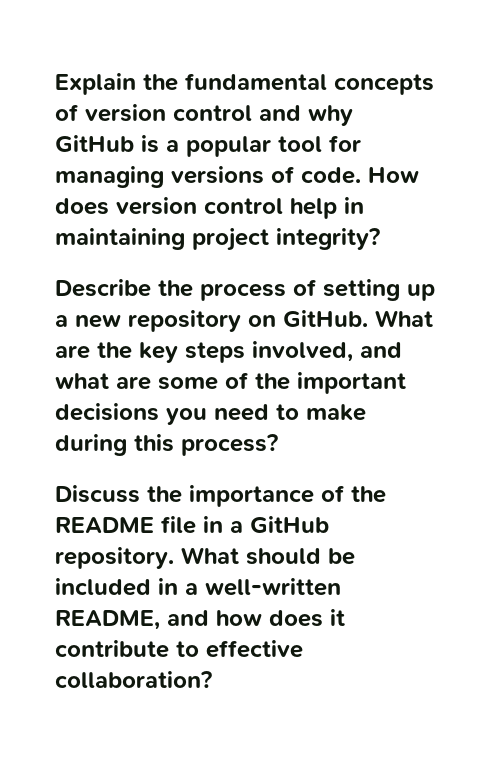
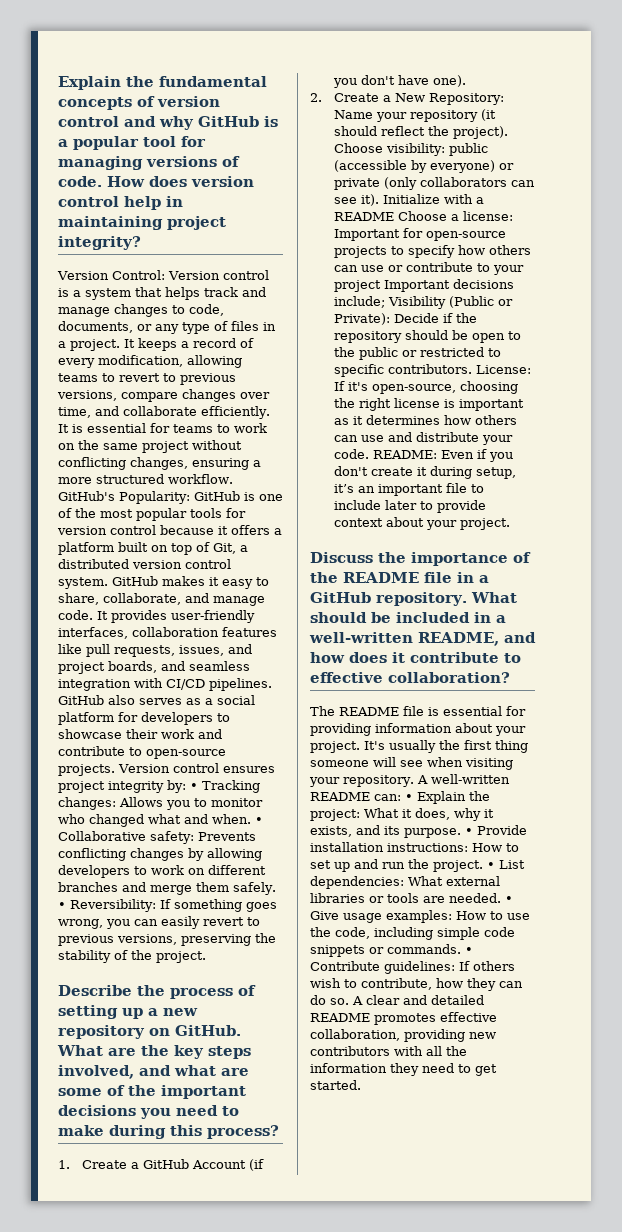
(380, 239) none -> [57,270,269,280] [58,287,266,300] [58,304,224,317] [58,321,276,334] [58,338,254,351] [58,355,242,368] [58,373,236,385] [57,389,270,402] [58,406,270,419] [58,423,267,433] [58,440,242,453] [58,457,261,470] [58,474,233,484] [58,491,283,504] [58,508,246,521] [57,525,282,535] [58,542,248,555] [58,559,231,569] [58,576,269,589] [58,593,265,606] [58,610,255,623] [58,627,277,639] [58,644,252,657] [58,661,250,674] [58,678,272,691] [58,695,255,705] [58,712,230,725] [58,729,222,739] [58,746,226,759] [58,763,275,776] [58,780,260,793] [58,797,263,810] [58,814,263,827] [58,831,256,844] [58,848,262,861] [58,865,266,878] [58,882,276,895] [58,899,277,912] [58,916,260,929] [58,933,276,946] [58,950,206,963] // Version Control: Version control is a system that helps track and manage changes to code, documents, or any type of files in a project. It keeps a record of every modification, allowing teams to revert to previous versions, compare changes over time, and collaborate efficiently. It is essential for teams to work on the same project without conflicting changes, ensuring a more structured workflow. GitHub's Popularity: GitHub is one of the most popular tools for version control because it offers a platform built on top of Git, a distributed version control system. GitHub makes it easy to share, collaborate, and manage code. It provides user-friendly interfaces, collaboration features like pull requests, issues, and project boards, and seamless integration with CI/CD pipelines. GitHub also serves as a social platform for developers to showcase their work and contribute to open-source projects. Version control ensures project integrity by: • Tracking changes: Allows you to monitor who changed what and when. • Collaborative safety: Prevents conflicting changes by allowing developers to work on different branches and merge them safely. • Reversibility: If something goes wrong, you can easily revert to previous versions, preserving the stability of the project.
(278, 445) none -> [58,1159,265,1171] [333,75,467,88] [310,93,505,105] [334,109,497,122] [334,126,509,139] [334,143,489,156] [334,160,515,173] [334,177,536,190] [334,194,485,206] [334,211,514,221] [334,228,507,241] [334,245,532,258] [334,262,525,275] [334,279,515,292] [334,296,514,309] [334,313,478,325] [334,330,522,343] [334,347,502,360] [334,364,532,377] [334,381,519,394] [334,398,525,411] [334,415,518,425] [334,432,514,445] [334,449,514,462] [334,466,517,479] [334,483,485,496] [334,500,487,513] [334,517,511,530] // 1. Create a GitHub Account (if you don't have one). // 2. Create a New Repository: Name your repository (it should reflect the project). Choose visibility: public (accessible by everyone) or private (only collaborators can see it). Initialize with a README Choose a license: Important for open-source projects to specify how others can use or contribute to your project Important decisions include; Visibility (Public or Private): Decide if the repository should be open to the public or restricted to specific contributors. License: If it's open-source, choosing the right license is important as it determines how others can use and distribute your code. README: Even if you don't create it during setup, it’s an important file to include later to provide context about your project.
(212, 679) none -> [310,706,526,716] [310,723,526,736] [310,740,528,753] [310,757,513,770] [309,774,510,787] [310,791,490,804] [310,808,494,821] [310,825,527,838] [310,842,519,852] [310,859,525,872] [310,876,500,889] [310,893,513,903] [310,910,530,923] [310,927,515,940] [310,944,473,957] [310,961,515,974] [310,978,523,991] [310,995,484,1005] [310,1012,497,1025] [310,1029,496,1042] [310,1046,467,1056] [310,1063,497,1076] [310,1080,361,1090] // The README file is essential for providing information about your project. It's usually the first thing someone will see when visiting your repository. A well-written README can: • Explain the project: What it does, why it exists, and its purpose. • Provide installation instructions: How to set up and run the project. • List dependencies: What external libraries or tools are needed. • Give usage examples: How to use the code, including simple code snippets or commands. • Contribute guidelines: If others wish to contribute, how they can do so. A clear and detailed README promotes effective collaboration, providing new contributors with all the information they need to get started.

